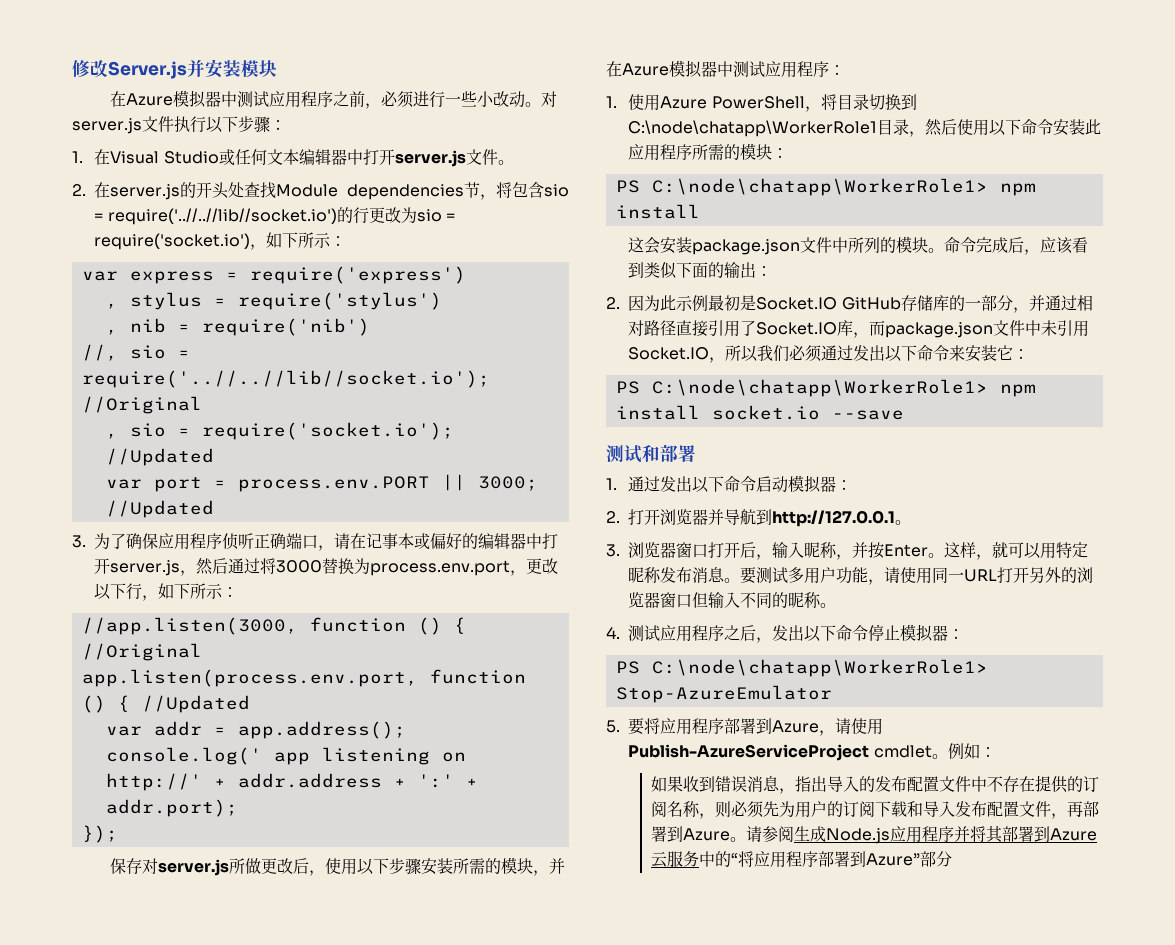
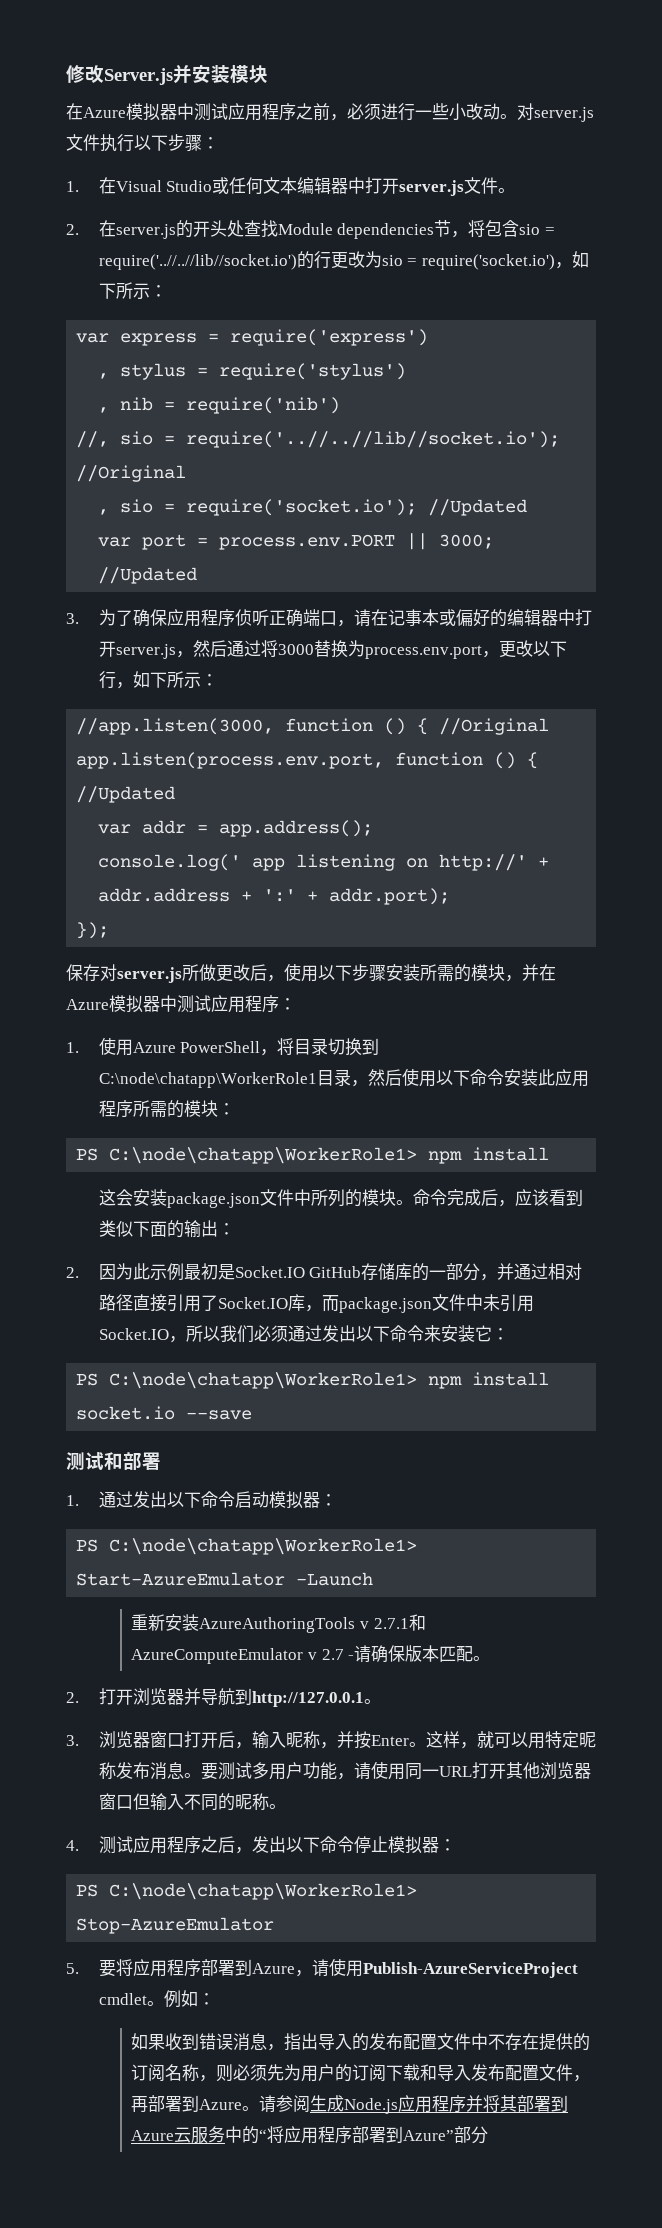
(853, 485) none -> [76,1538,418,1555] [76,1572,374,1586] [131,1614,426,1633] [131,1645,491,1664] // PS C:\node\chatapp\WorkerRole1> Start-AzureEmulator -Launch // 重新安装AzureAuthoringTools v 2.7.1和AzureComputeEmulator v 2.7 -请确保版本匹配。
[1029,567,1078,583] 另外的 -> [505,1762,540,1779] 其他

